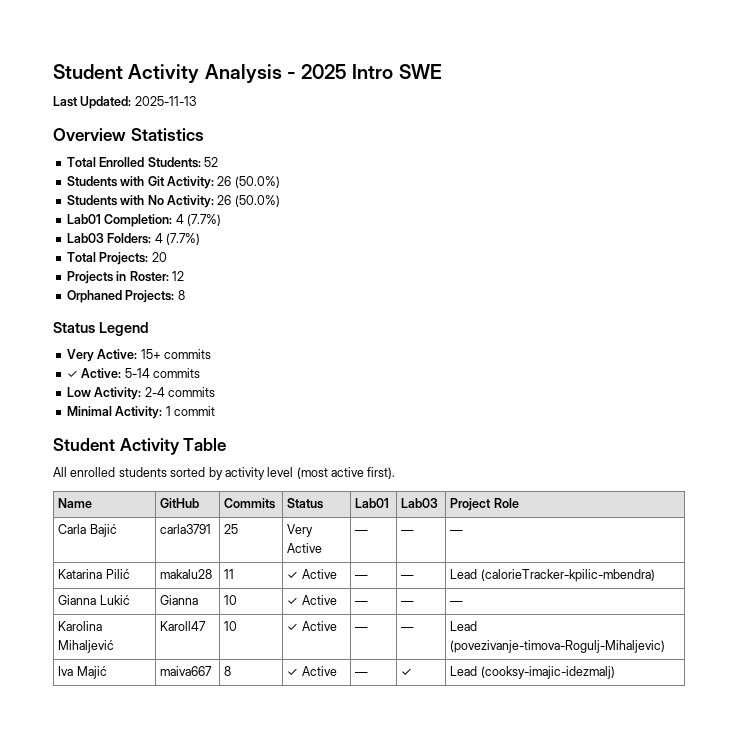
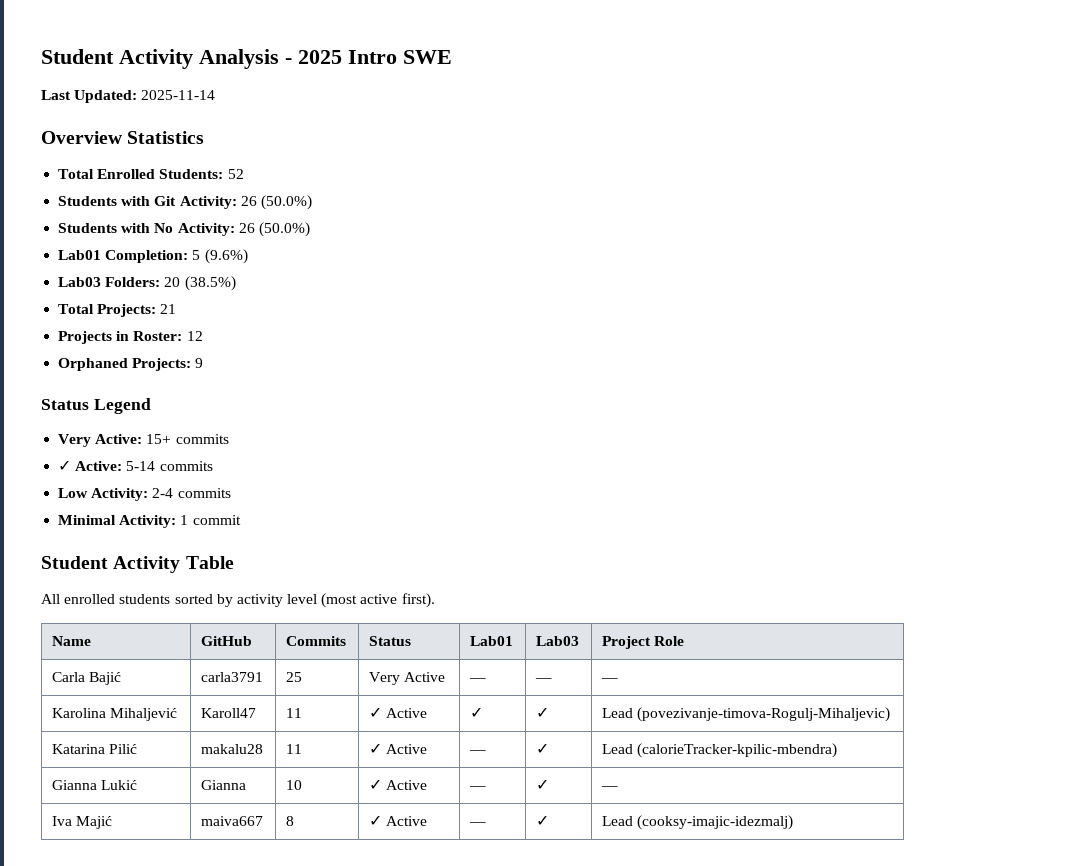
[134,96,196,106] 2025-11-13 -> [141,90,216,100] 2025-11-14
[175,214,221,226] 4 (7.7%) -> [192,249,248,264] 5 (9.6%)
[154,233,200,245] 4 (7.7%) -> [164,276,236,291] 20 (38.5%)
[151,252,167,262] 20 -> [160,304,177,314] 21
[177,290,185,300] 8 -> [195,358,204,368] 9
(464, 532) none -> [52,708,178,721] [201,708,257,718] [286,708,303,718] [369,707,428,718] [470,707,484,718] [536,707,550,718] [602,707,891,722] // Karolina Mihaljević | Karoll47 | 11 | ✓ Active | ✓ | ✓ | Lead (povezivanje-timova-Rogulj-Mihaljevic)
[401,575,415,579] — -> [536,743,550,754] ✓
[401,601,415,605] [450,601,464,605] [58,621,103,631] [58,640,115,653] [160,621,207,631] [224,621,238,631] [287,621,337,631] [355,627,369,631] [401,627,415,631] [450,621,478,631] [450,640,666,653] — | — // Karolina Mihaljević | Karoll47 | 10 | ✓ Active | — | — | Lead (povezivanje-timova-Rogulj-Mihaljevic) -> [536,779,550,790] [601,786,619,790] ✓ | —

